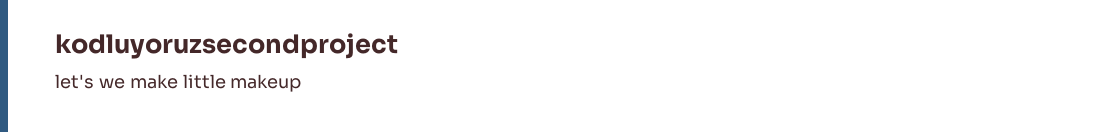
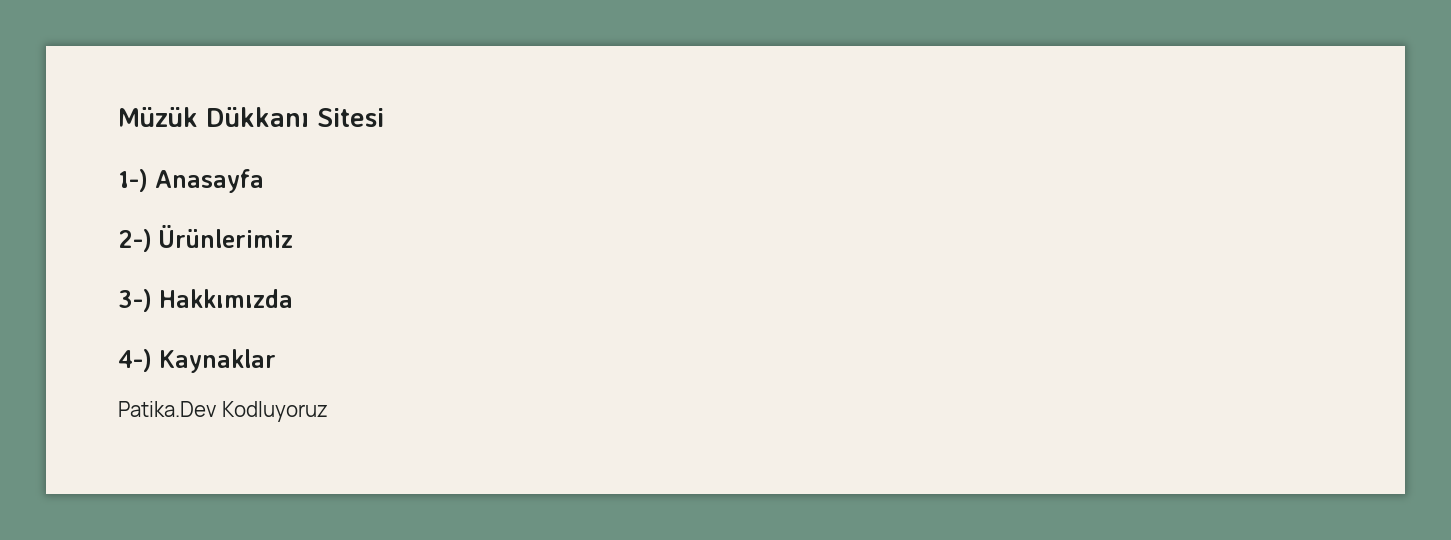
[55,33,398,59] [55,74,302,92] kodluyoruzsecondproject // let's we make little makeup -> [118,107,384,127] [118,169,264,193] [118,225,293,252] [118,289,293,312] [118,349,276,373] [118,401,328,422] Müzük Dükkanı Sitesi // 1-) Anasayfa // 2-) Ürünlerimiz // 3-) Hakkımızda // 4-) Kaynaklar // Patika.Dev Kodluyoruz

